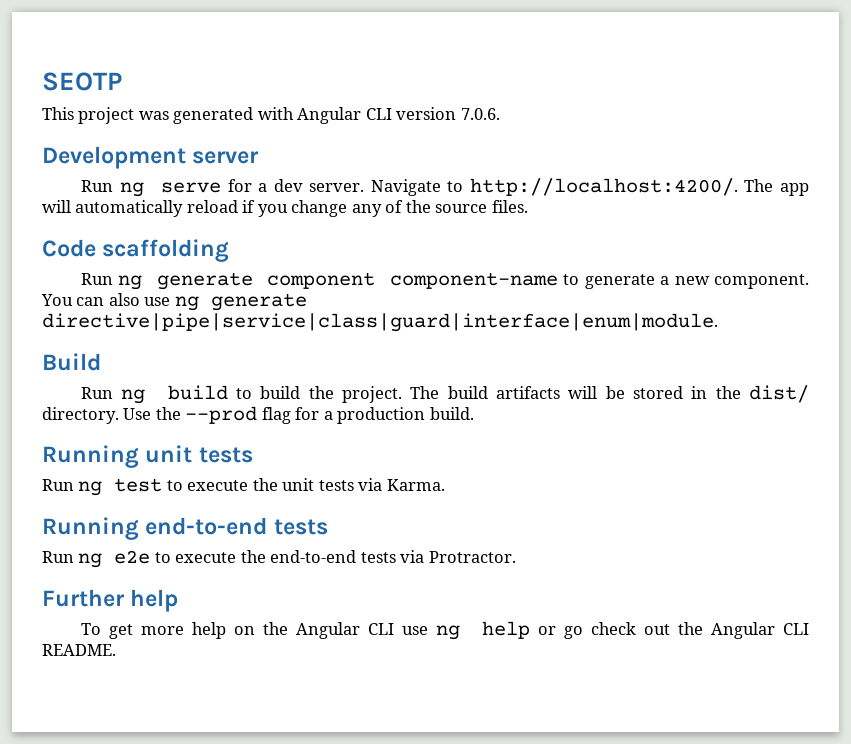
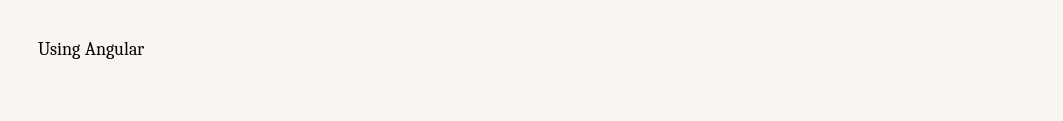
[42,72,122,91] [42,107,500,124] [42,146,260,169] [80,178,809,197] [42,200,528,217] [42,239,230,262] [80,272,810,290] [41,293,307,311] [42,313,718,332] [42,353,101,371] [80,385,810,404] [42,406,474,424] [42,445,253,468] [42,478,445,496] [42,517,328,540] [42,550,516,568] [42,589,179,612] [80,621,809,640] [42,644,116,656] SEOTP // This project was generated with Angular CLI version 7.0.6. // Development server // Run ng serve for a dev server. Navigate to http://localhost:4200/. The app will automatically reload if you change any of the source files. // Code scaffolding // Run ng generate component component-name to generate a new component. You can also use ng generate directive|pipe|service|class|guard|interface|enum|module. // Build // Run ng build to build the project. The build artifacts will be stored in the dist/ directory. Use the --prod flag for a production build. // Running unit tests // Run ng test to execute the unit tests via Karma. // Running end-to-end tests // Run ng e2e to execute the end-to-end tests via Protractor. // Further help // To get more help on the Angular CLI use ng help or go check out the Angular CLI README. -> [38,41,145,59] Using Angular

